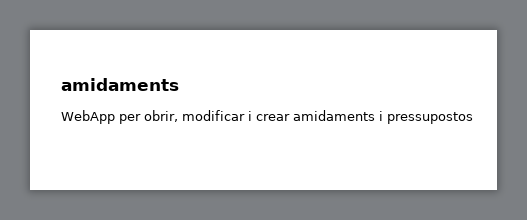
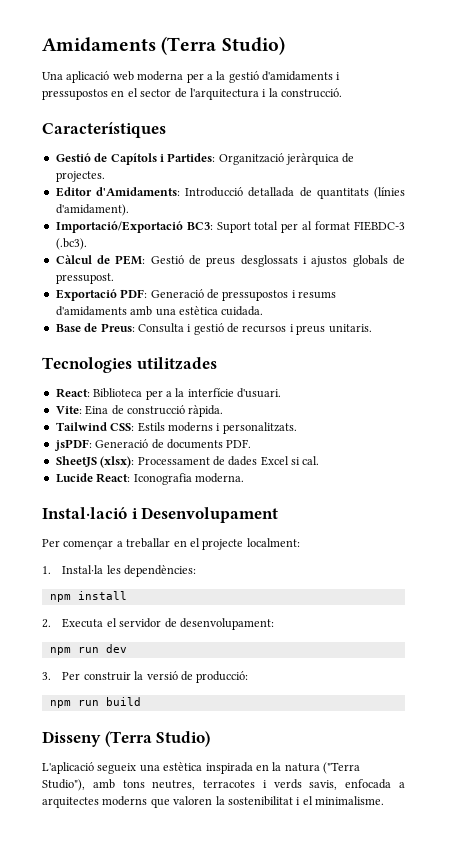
[61,78,179,91] [61,110,473,124] amidaments // WebApp per obrir, modificar i crear amidaments i pressupostos -> [42,36,285,55] [42,71,341,83] [42,88,342,100] [42,122,166,138] [55,153,355,165] [55,171,105,182] [55,187,405,199] [55,204,129,216] [55,221,406,233] [55,238,87,250] [55,255,405,267] [55,273,114,284] [55,289,336,301] [55,306,264,316] [55,323,372,335] [42,357,217,373] [55,388,281,400] [55,405,224,417] [55,422,297,434] [53,439,252,451] [55,456,320,468] [55,473,244,485] [42,507,279,523] [42,538,300,550] [42,565,197,577] [49,591,127,602] [42,618,274,630] [49,644,127,655] [42,671,249,683] [49,697,141,708] [42,731,211,747] [42,762,360,774] [42,779,405,791] [42,796,384,808] Amidaments (Terra Studio) // Una aplicació web moderna per a la gestió d'amidaments i pressupostos en el sector de l'arquitectura i la construcció. // Característiques // Gestió de Capítols i Partides: Organització jeràrquica de projectes. // Editor d'Amidaments: Introducció detallada de quantitats (línies d'amidament). // Importació/Exportació BC3: Suport total per al format FIEBDC-3 (.bc3). // Càlcul de PEM: Gestió de preus desglossats i ajustos globals de pressupost. // Exportació PDF: Generació de pressupostos i resums d'amidaments amb una estètica cuidada. // Base de Preus: Consulta i gestió de recursos i preus unitaris. // Tecnologies utilitzades // React: Biblioteca per a la interfície d'usuari. // Vite: Eina de construcció ràpida. // Tailwind CSS: Estils moderns i personalitzats. // jsPDF: Generació de documents PDF. // SheetJS (xlsx): Processament de dades Excel si cal. // Lucide React: Iconografia moderna. // Instal·lació i Desenvolupament // Per començar a treballar en el projecte localment: // 1. Instal·la les dependències: // npm install // 2. Executa el servidor de desenvolupament: // npm run dev // 3. Per construir la versió de producció: // npm run build // Disseny (Terra Studio) // L'aplicació segueix una estètica inspirada en la natura ("Terra Studio"), amb tons neutres, terracotes i verds savis, enfocada a arquitectes moderns que valoren la sostenibilitat i el minimalisme.

